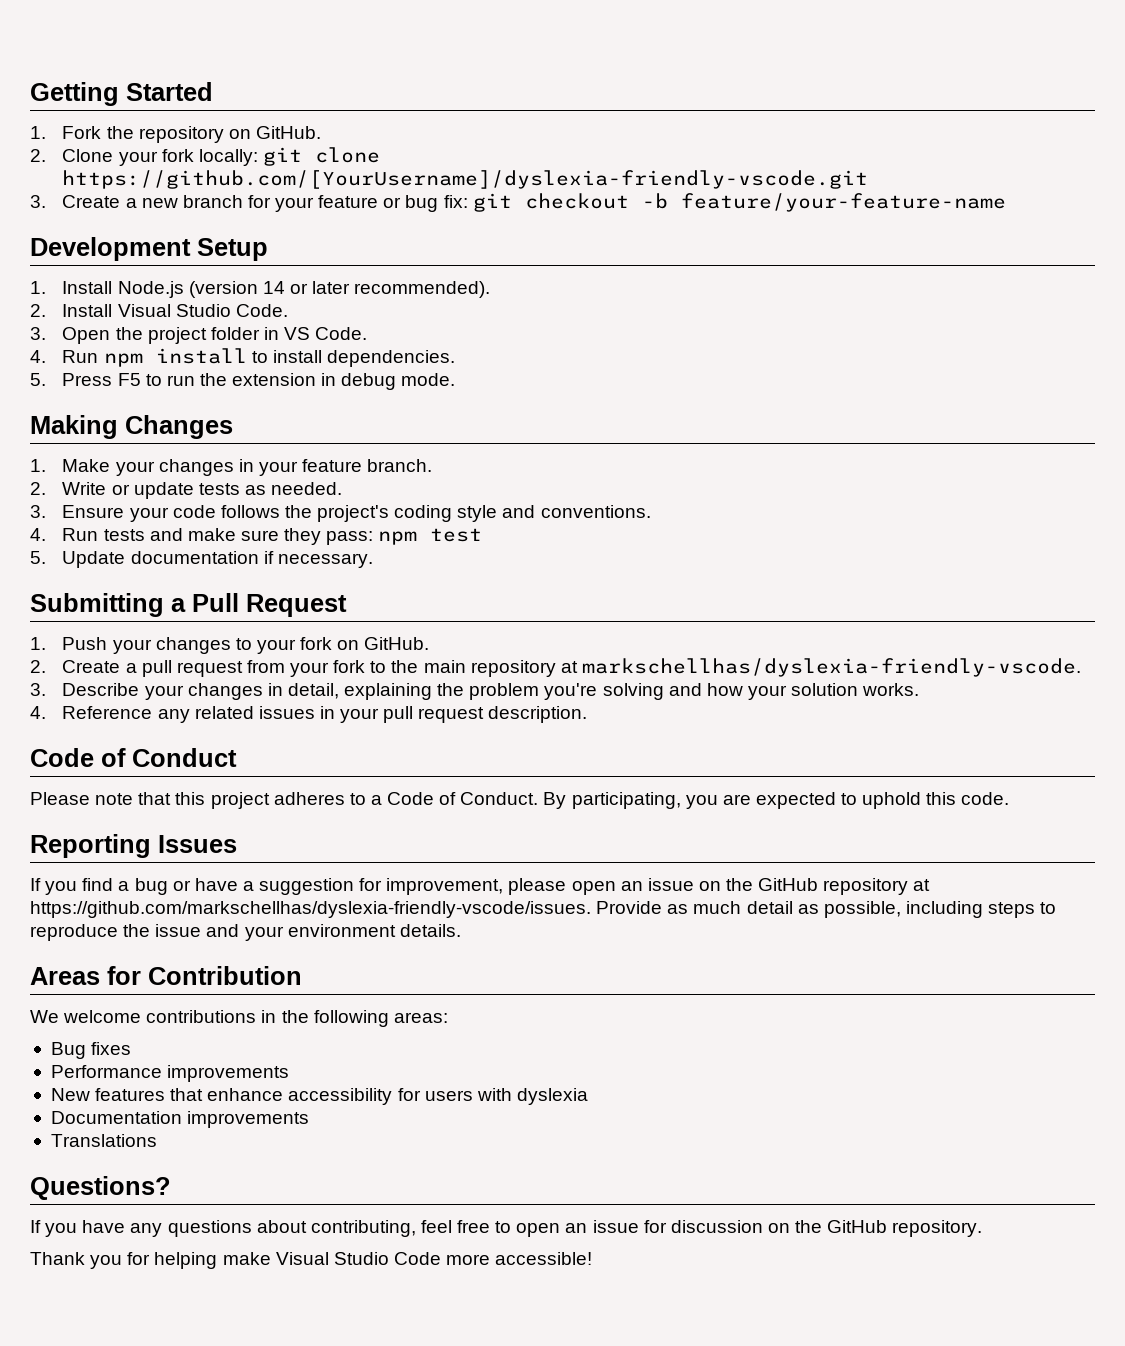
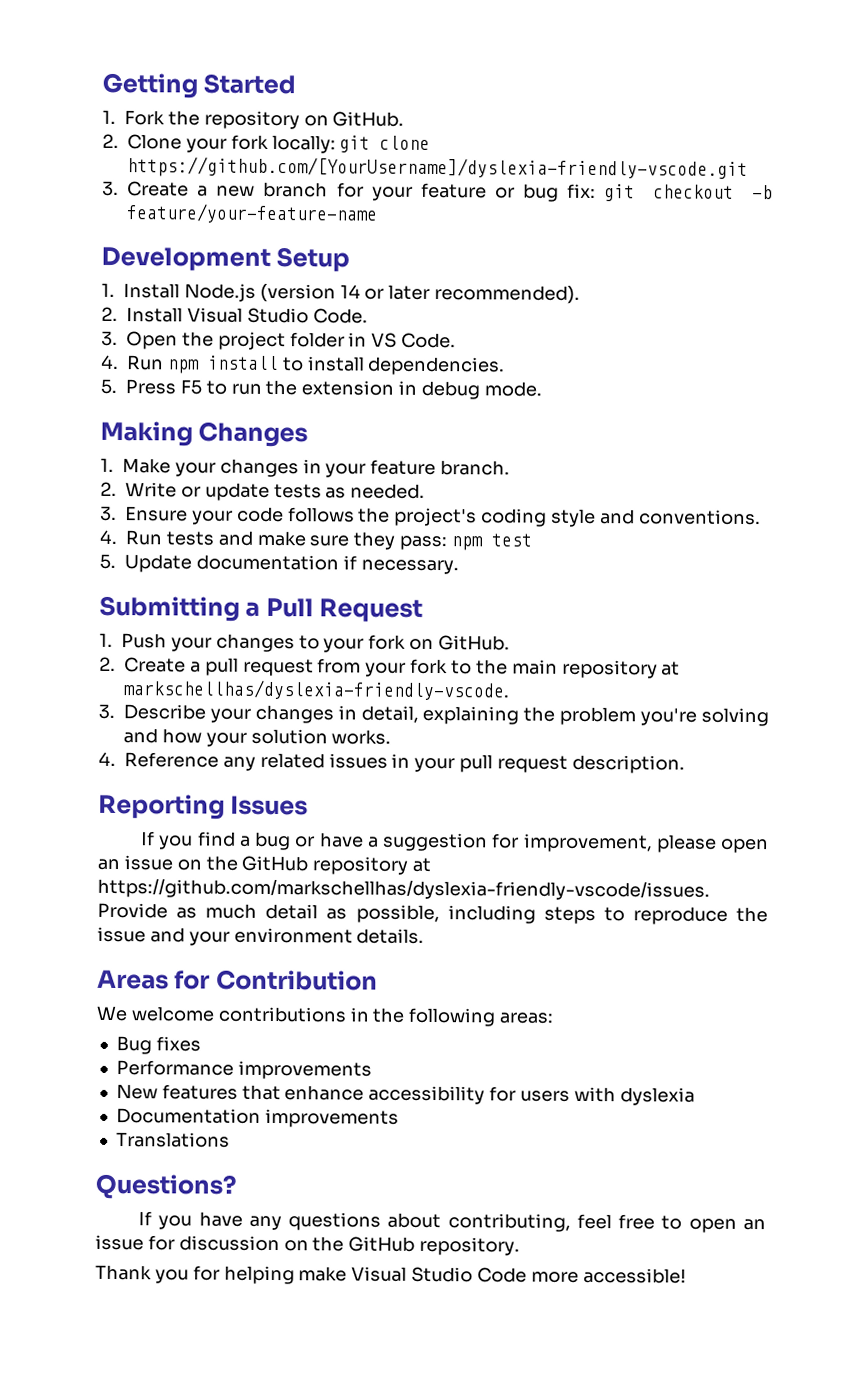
[30,748,237,767] [30,792,1010,809] // Code of Conduct // Please note that this project adheres to a Code of Conduct. By participating, you are expected to uphold this code. -> (685, 764) none

